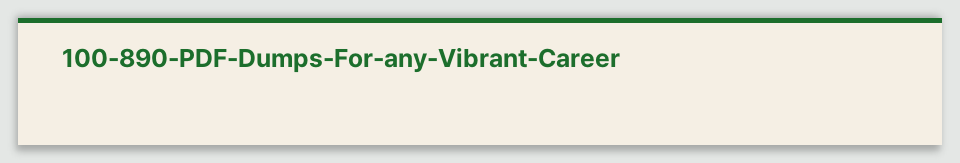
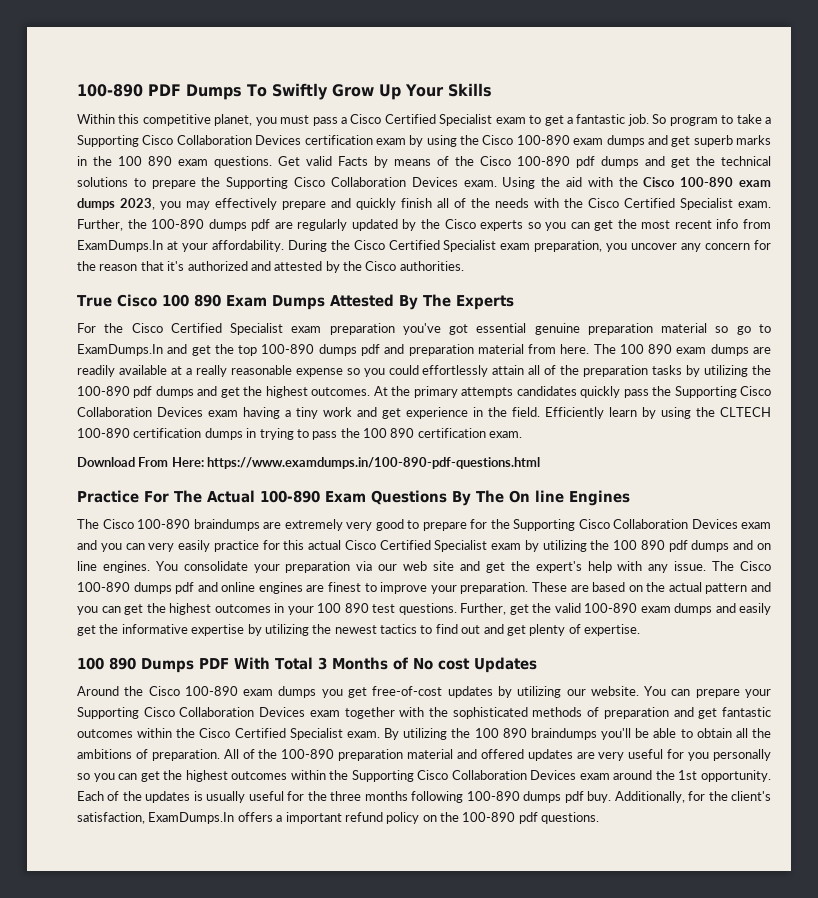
[62,47,620,73] 100-890-PDF-Dumps-For-any-Vibrant-Career -> [77,83,492,100] [77,114,772,126] [77,135,771,147] [77,156,771,168] [77,177,771,189] [77,198,771,210] [77,219,771,231] [77,240,771,252] [77,261,464,273] [77,294,514,310] [77,323,771,335] [77,344,772,356] [77,365,772,377] [77,386,772,398] [77,407,771,419] [77,428,523,440] [77,457,541,469] [77,490,630,506] [77,519,771,531] [77,540,772,552] [77,561,772,573] [77,582,771,594] [77,603,771,615] [77,624,640,636] [77,657,537,673] [77,686,771,698] [77,707,771,719] [77,728,771,740] [77,749,771,761] [77,770,771,782] [77,791,772,803] [77,812,600,824] 100-890 PDF Dumps To Swiftly Grow Up Your Skills // Within this competitive planet, you must pass a Cisco Certified Specialist exam to get a fantastic job. So program to take a Supporting Cisco Collaboration Devices certification exam by using the Cisco 100-890 exam dumps and get superb marks in the 100 890 exam questions. Get valid Facts by means of the Cisco 100-890 pdf dumps and get the technical solutions to prepare the Supporting Cisco Collaboration Devices exam. Using the aid with the Cisco 100-890 exam dumps 2023, you may effectively prepare and quickly finish all of the needs with the Cisco Certified Specialist exam. Further, the 100-890 dumps pdf are regularly updated by the Cisco experts so you can get the most recent info from ExamDumps.In at your affordability. During the Cisco Certified Specialist exam preparation, you uncover any concern for the reason that it's authorized and attested by the Cisco authorities. // True Cisco 100 890 Exam Dumps Attested By The Experts // For the Cisco Certified Specialist exam preparation you've got essential genuine preparation material so go to ExamDumps.In and get the top 100-890 dumps pdf and preparation material from here. The 100 890 exam dumps are readily available at a really reasonable expense so you could effortlessly attain all of the preparation tasks by utilizing the 100-890 pdf dumps and get the highest outcomes. At the primary attempts candidates quickly pass the Supporting Cisco Collaboration Devices exam having a tiny work and get experience in the field. Efficiently learn by using the CLTECH 100-890 certification dumps in trying to pass the 100 890 certification exam. // Download From Here: https://www.examdumps.in/100-890-pdf-questions.html // Practice For The Actual 100-890 Exam Questions By The On line Engines // The Cisco 100-890 braindumps are extremely very good to prepare for the Supporting Cisco Collaboration Devices exam and you can very easily practice for this actual Cisco Certified Specialist exam by utilizing the 100 890 pdf dumps and on line engines. You consolidate your preparation via our web site and get the expert's help with any issue. The Cisco 100-890 dumps pdf and online engines are finest to improve your preparation. These are based on the actual pattern and you can get the highest outcomes in your 100 890 test questions. Further, get the valid 100-890 exam dumps and easily get the informative expertise by utilizing the newest tactics to find out and get plenty of expertise. // 100 890 Dumps PDF With Total 3 Months of No cost Updates // Around the Cisco 100-890 exam dumps you get free-of-cost updates by utilizing our website. You can prepare your Supporting Cisco Collaboration Devices exam together with the sophisticated methods of preparation and get fantastic outcomes within the Cisco Certified Specialist exam. By utilizing the 100 890 braindumps you'll be able to obtain all the ambitions of preparation. All of the 100-890 preparation material and offered updates are very useful for you personally so you can get the highest outcomes within the Supporting Cisco Collaboration Devices exam around the 1st opportunity. Each of the updates is usually useful for the three months following 100-890 dumps pdf buy. Additionally, for the client's satisfaction, ExamDumps.In offers a important refund policy on the 100-890 pdf questions.

